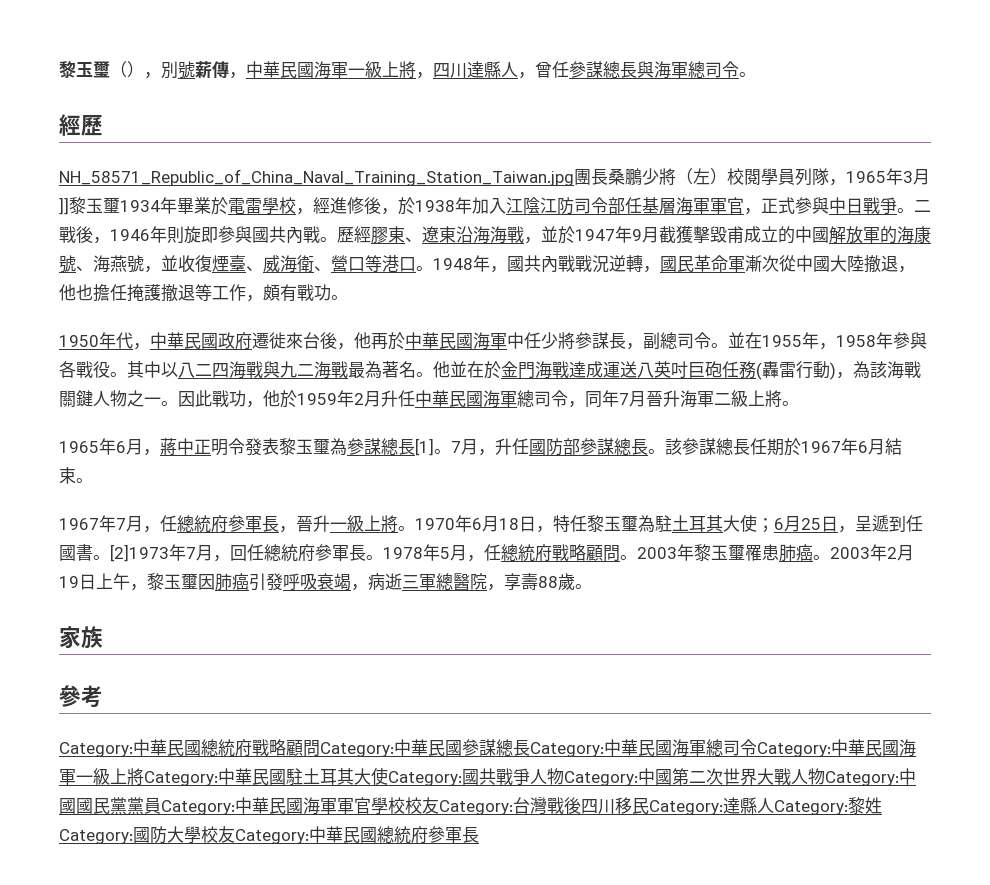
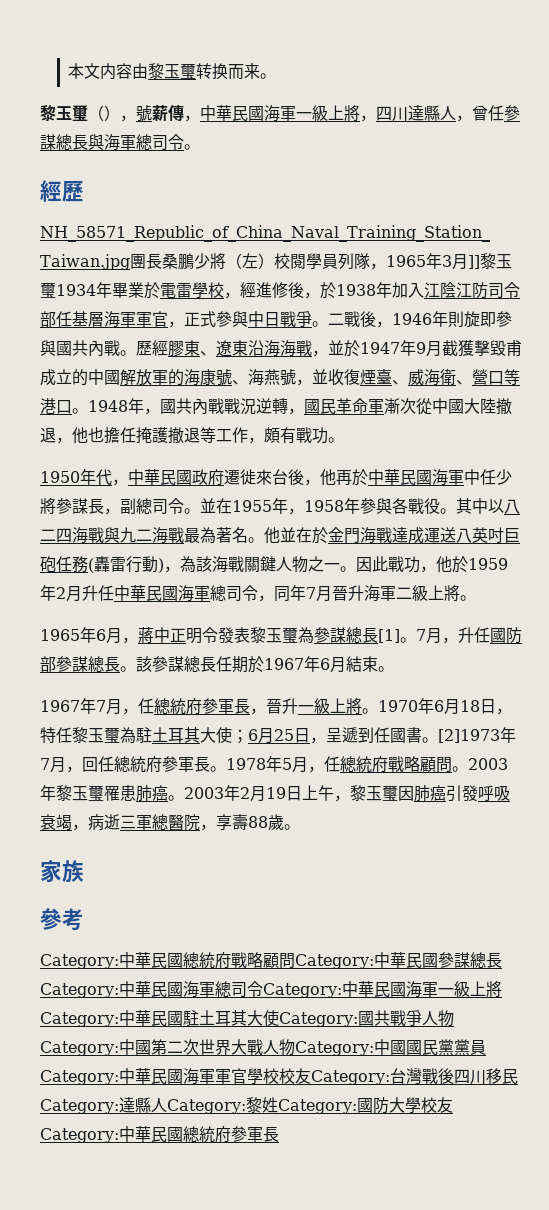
(59, 69) none -> [68,63,277,80] 本文内容由黎玉璽转换而来。 //
[161,61,178,79] 別 -> (136, 118) none

